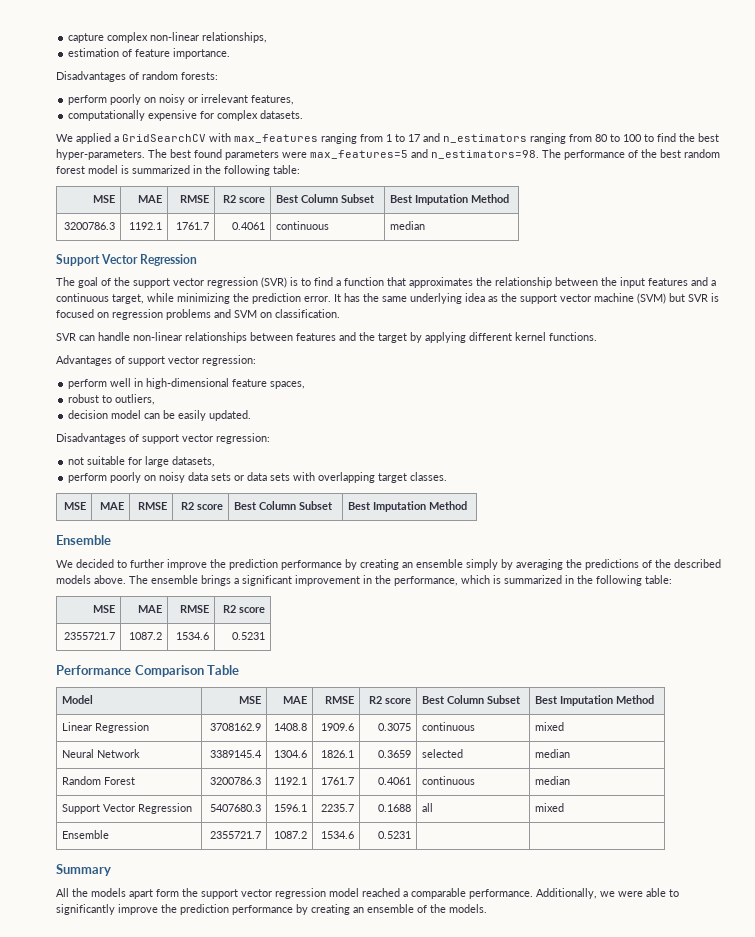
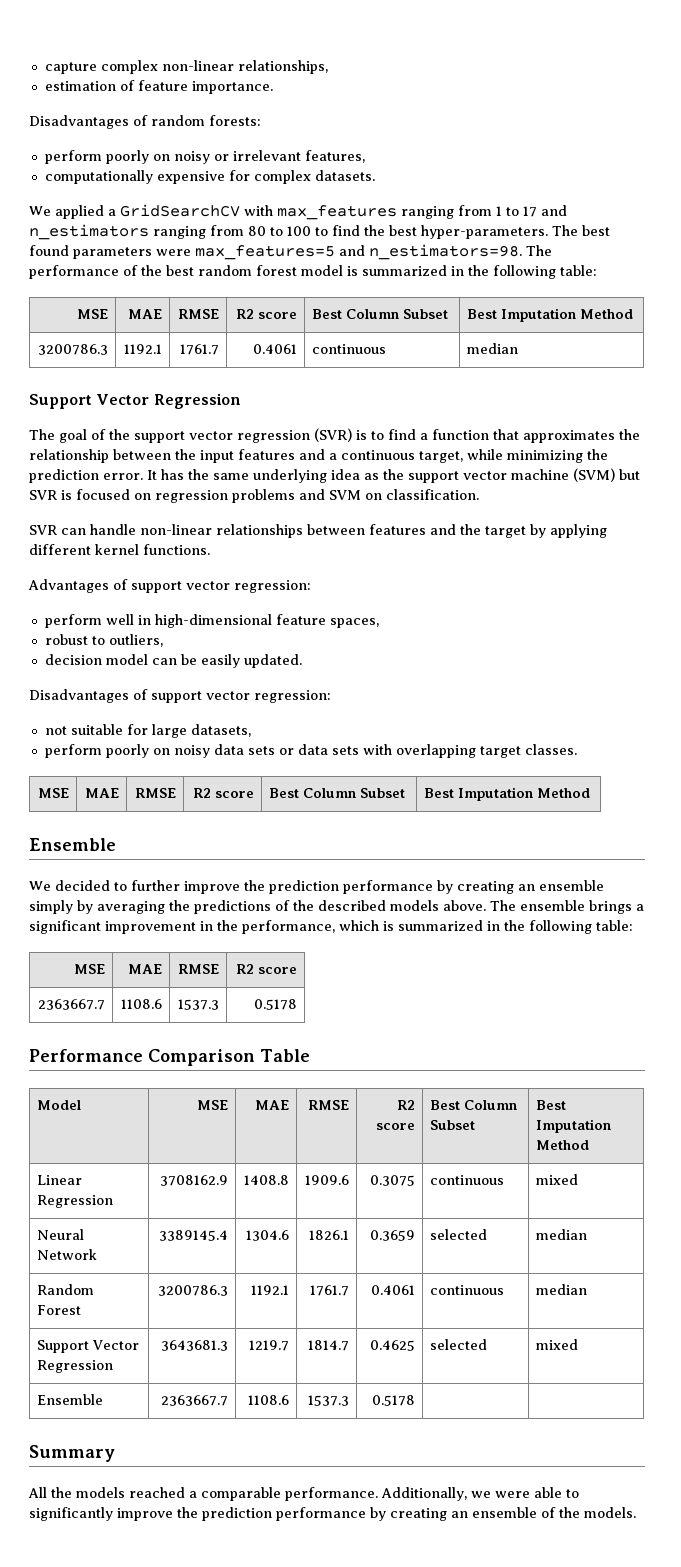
[63,632,115,640] [128,632,162,640] [175,632,209,640] [231,632,265,640] 2355721.7 | 1087.2 | 1534.6 | 0.5231 -> [38,999,106,1010] [121,999,163,1009] [178,999,220,1010] [254,999,298,1010] 2363667.7 | 1108.6 | 1537.3 | 0.5178
[209,804,261,812] [273,804,307,812] [320,804,354,812] [377,804,411,812] [422,803,434,812] [535,803,565,812] [62,830,110,839] [209,831,261,839] [273,831,307,839] [320,831,354,839] [377,831,411,839] [56,864,111,876] [56,888,359,899] 5407680.3 | 1596.1 | 2235.7 | 0.1688 | all | mixed // Ensemble | 2355721.7 | 1087.2 | 1534.6 | 0.5231 | | // Summary // All the models apart form the support vector regression model -> [161,1340,229,1351] [249,1340,290,1351] [308,1340,350,1351] [370,1340,416,1351] [429,1339,487,1350] [535,1339,578,1350] [36,1394,103,1405] [161,1395,229,1406] [248,1395,290,1405] [308,1395,350,1406] [372,1395,416,1406] [29,1445,115,1462] [28,1487,125,1498] 3643681.3 | 1219.7 | 1814.7 | 0.4625 | selected | mixed // Ensemble | 2363667.7 | 1108.6 | 1537.3 | 0.5178 | | // Summary // All the models

